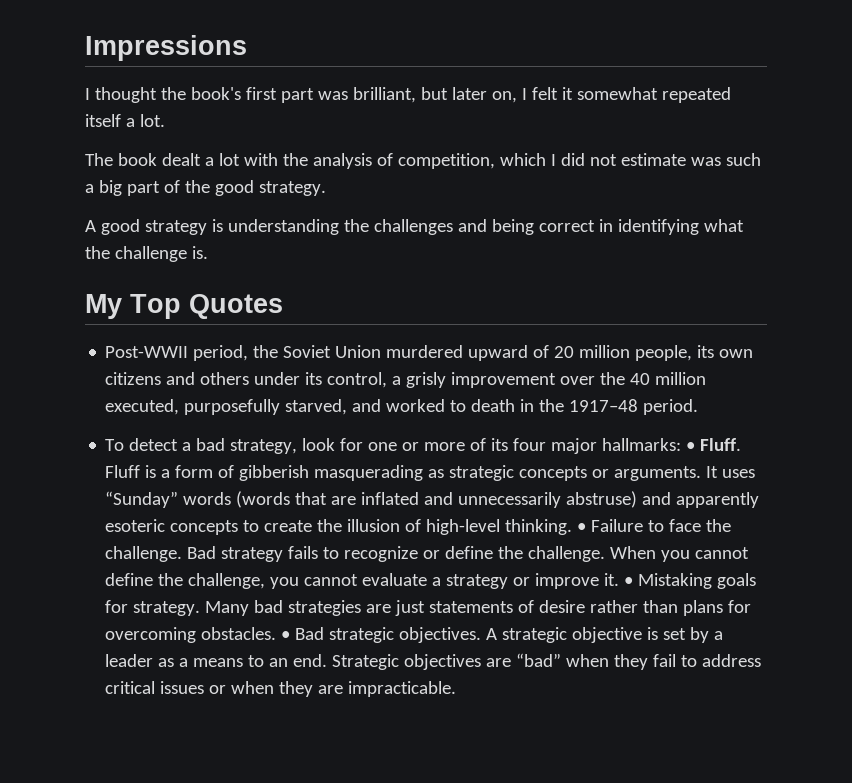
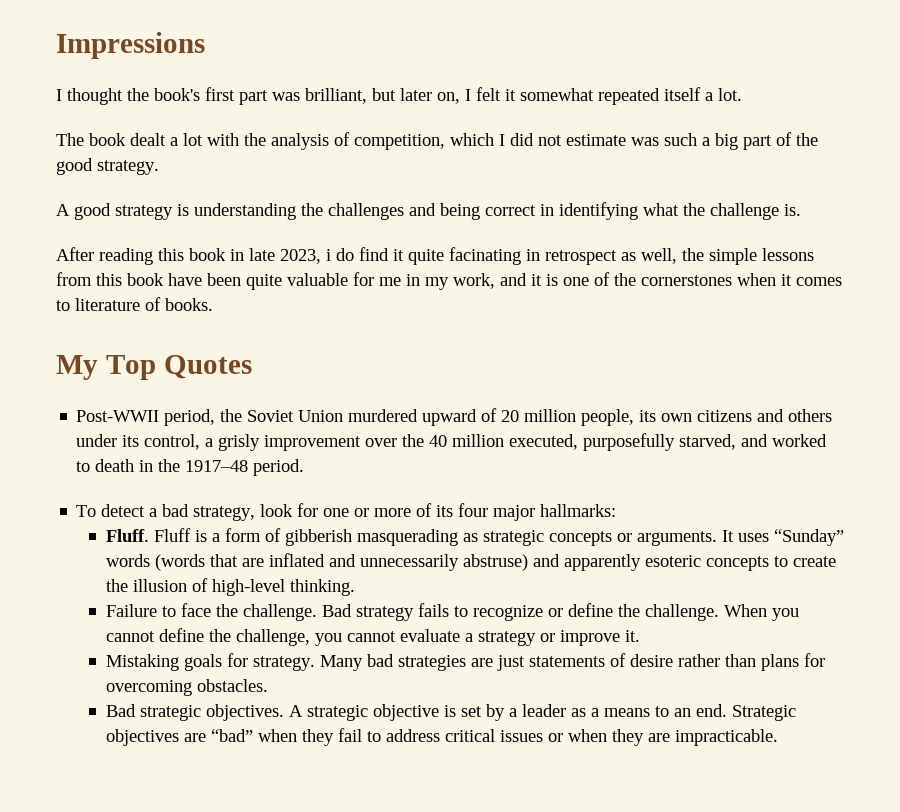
(208, 252) none -> [56,247,814,265] [56,272,842,290] [56,297,213,311] // After reading this book in late 2023, i do find it quite facinating in retrospect as well, the simple lessons from this book have been quite valuable for me in my work, and it is one of the cornerstones when it comes to literature of books.
[686,442,696,451] • -> (617, 510) //
[577,523,587,532] • -> (355, 587) //
[624,577,634,586] • -> (640, 636) //
[281,631,291,640] • -> (268, 685) //

